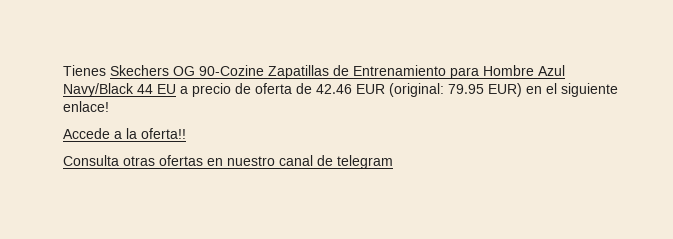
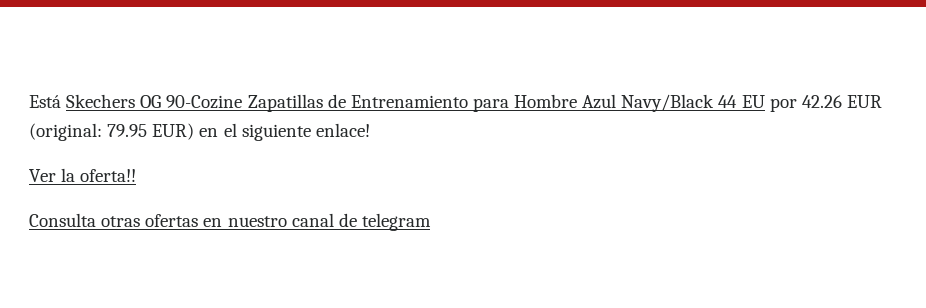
[63,65,106,76] Tienes -> [29,95,61,108] Está
[180,83,352,97] a precio de oferta de 42.46 -> [769,95,842,112] por 42.26
[63,128,122,139] Accede a -> [29,169,56,182] Ver

